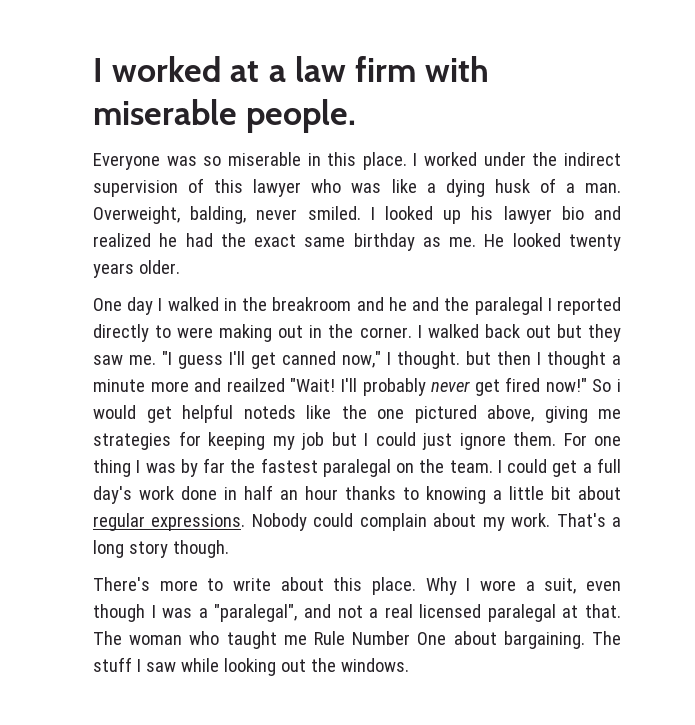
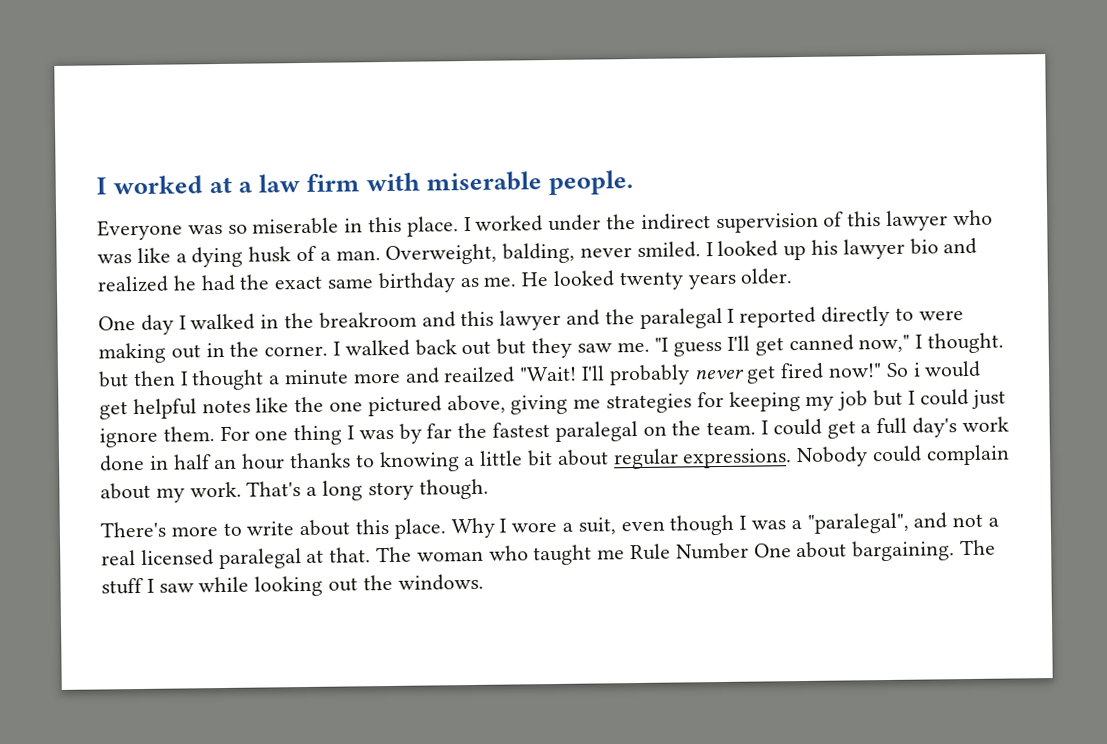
[388,297,407,311] he -> [460,309,562,331] this lawyer
[243,405,296,419] noteds -> [201,399,251,414] notes

